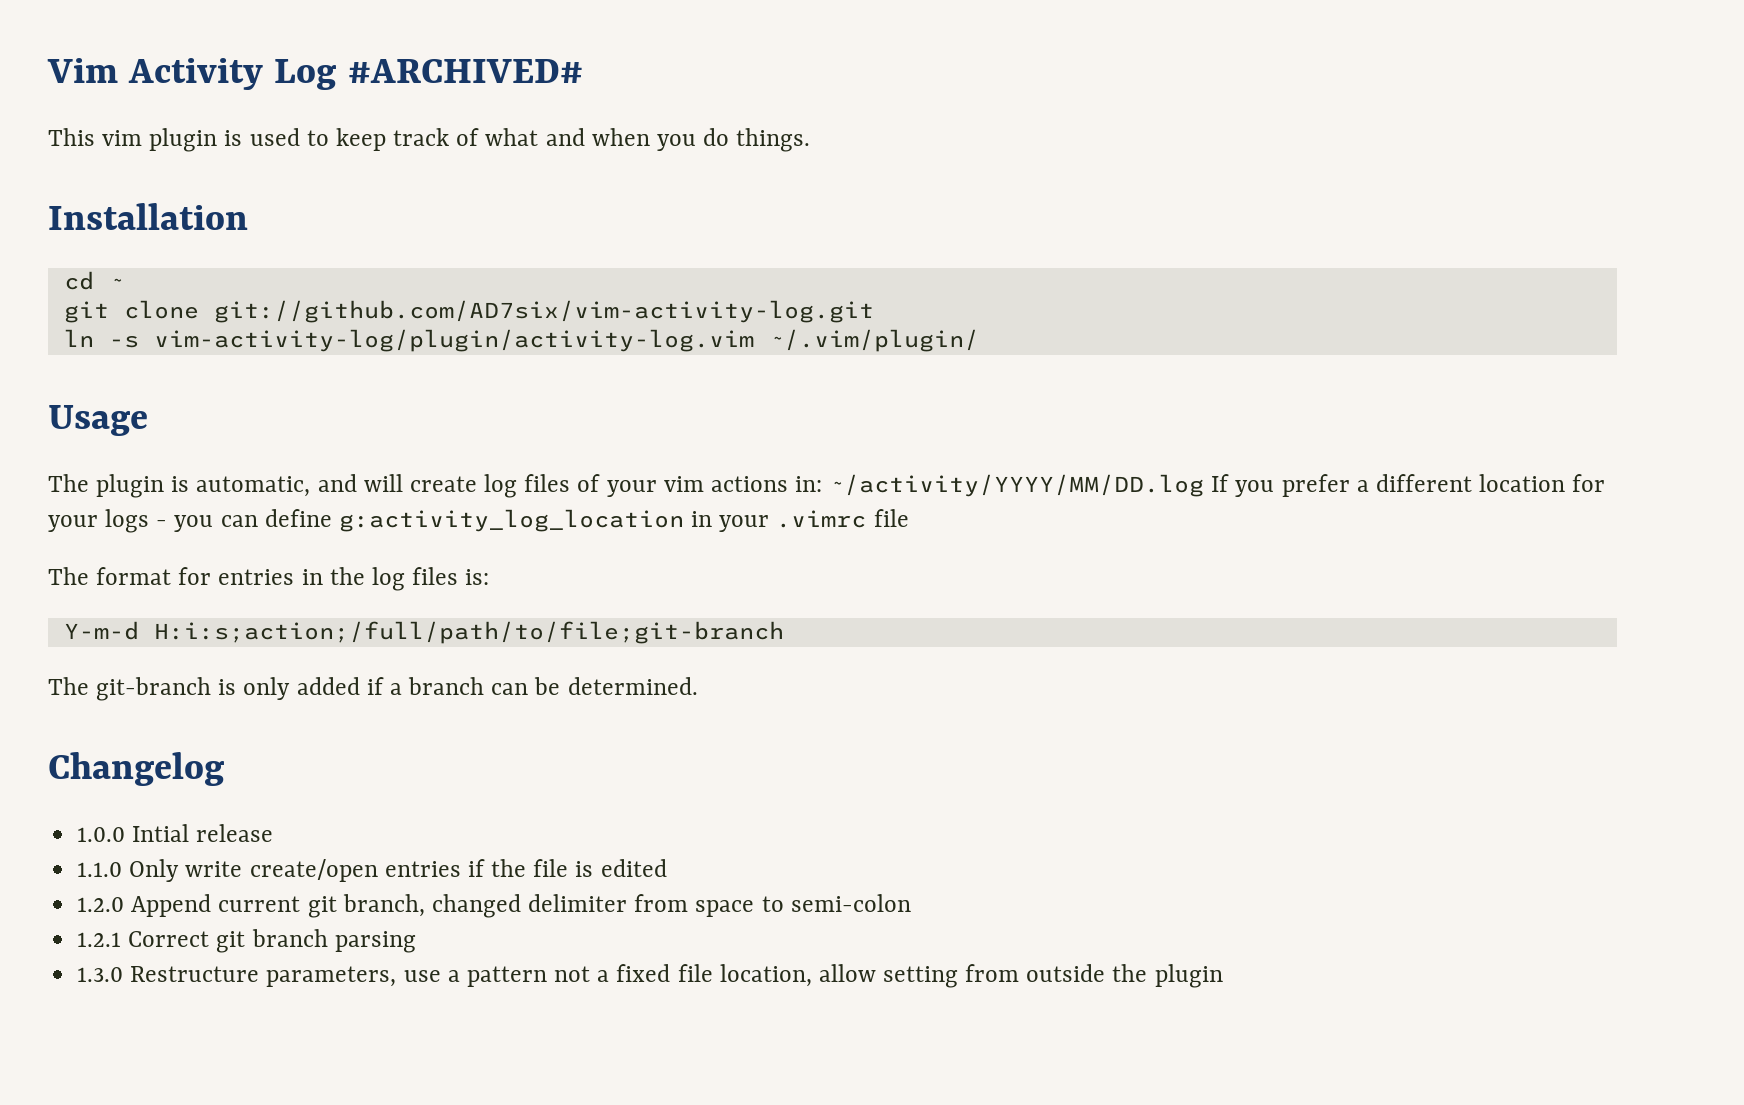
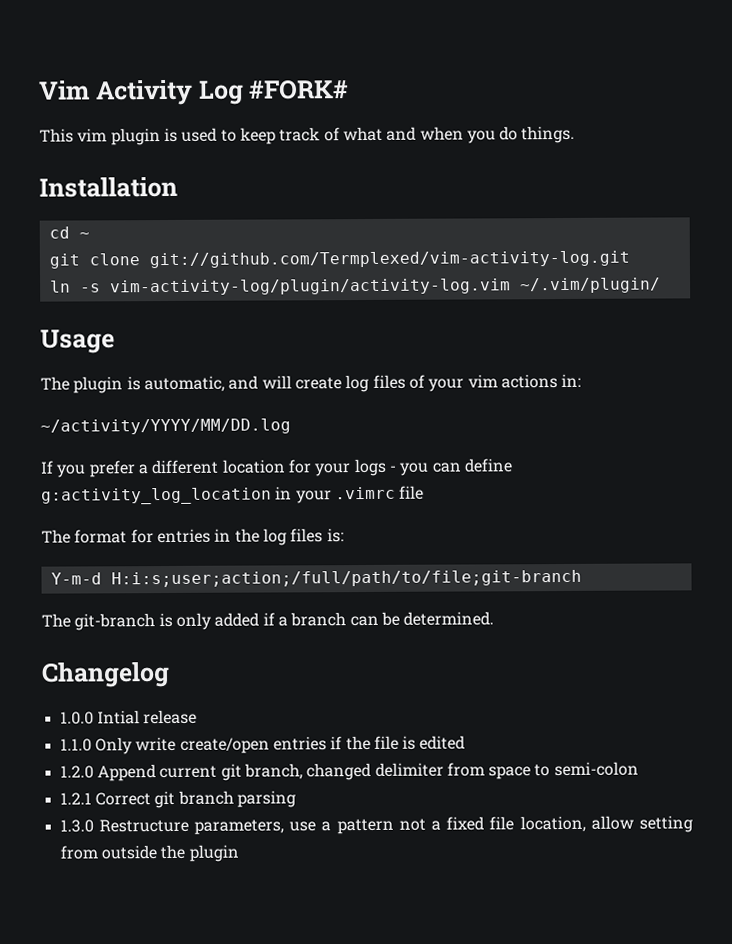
[347,59,583,83] #ARCHIVED# -> [249,79,350,100] #FORK#
[213,300,874,323] git://github.com/AD7six/vim-activity-log.git -> [148,250,630,269] git://github.com/Termplexed/vim-activity-log.git
(823, 484) none -> (582, 380) //
(1205, 485) none -> (291, 426) //
[153,621,784,644] H:i:s;action;/full/path/to/file;git-branch -> [110,569,582,588] H:i:s;user;action;/full/path/to/file;git-branch

